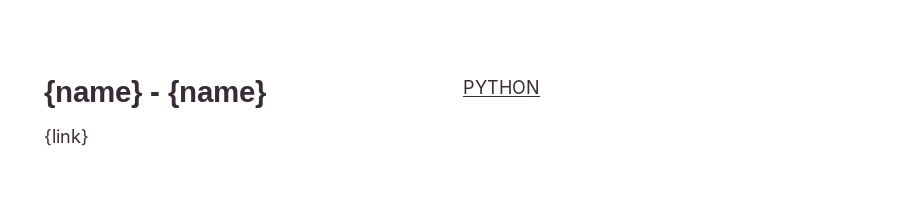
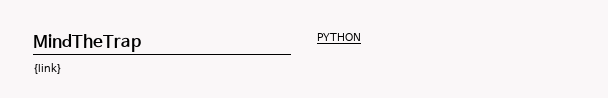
[44,80,267,108] {name} - {name} -> [33,34,141,52] MindTheTrap

